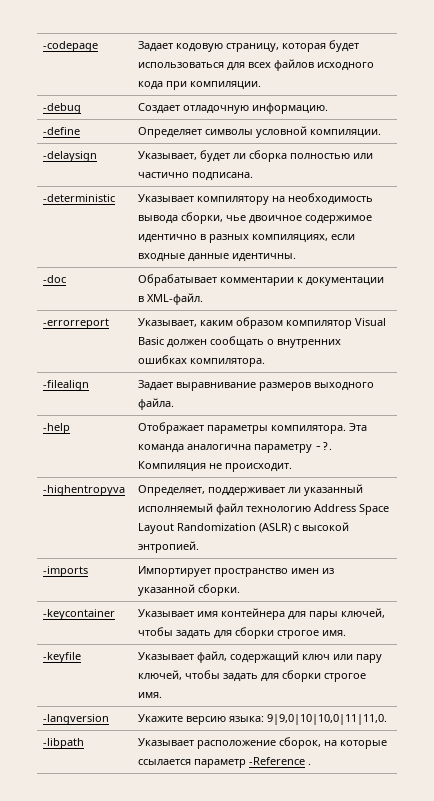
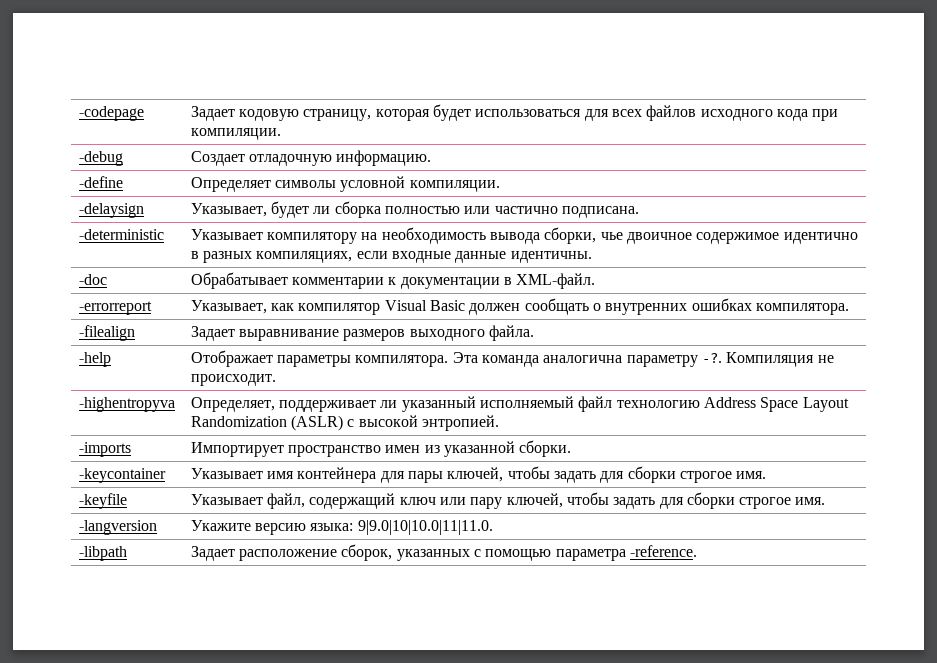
[200,317,284,329] каким образом -> [270,303,294,311] как
[267,714,388,725] 9|9,0|10|10,0|11|11,0. -> [357,520,493,535] 9|9.0|10|10.0|11|11.0.
[138,738,195,746] Указывает -> [190,546,235,561] Задает
[324,740,388,749] [138,757,312,768] на которые ссылается параметр -Reference . -> [396,545,697,561] указанных с помощью параметра -reference.

